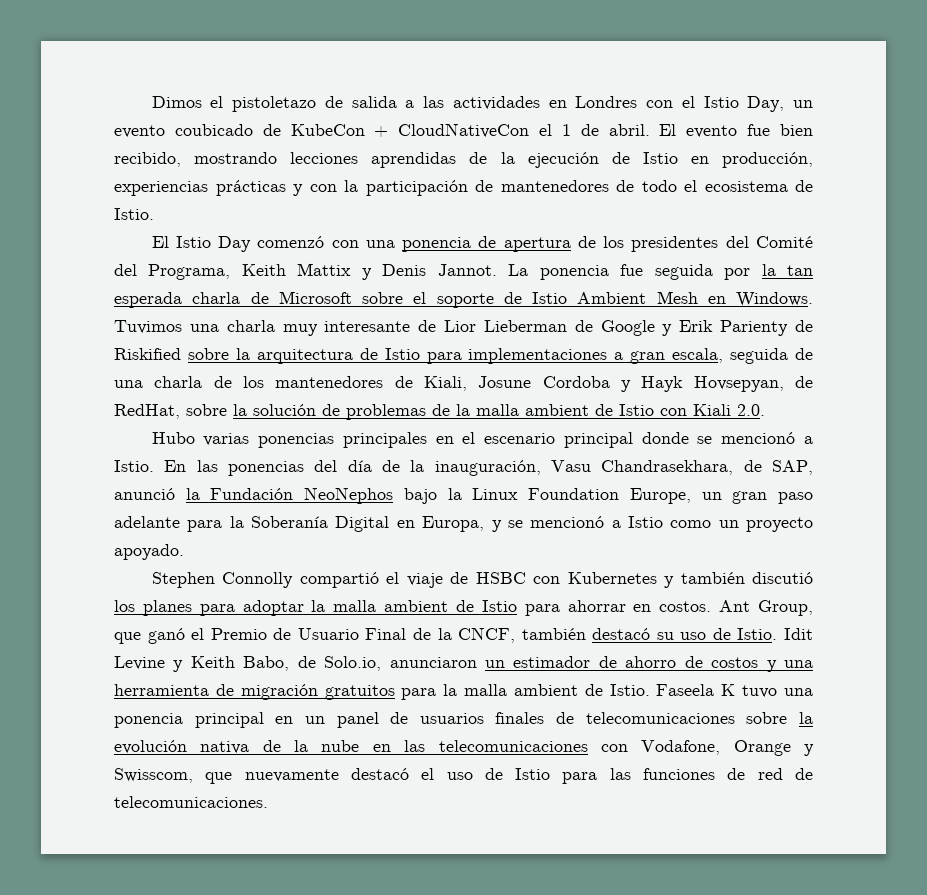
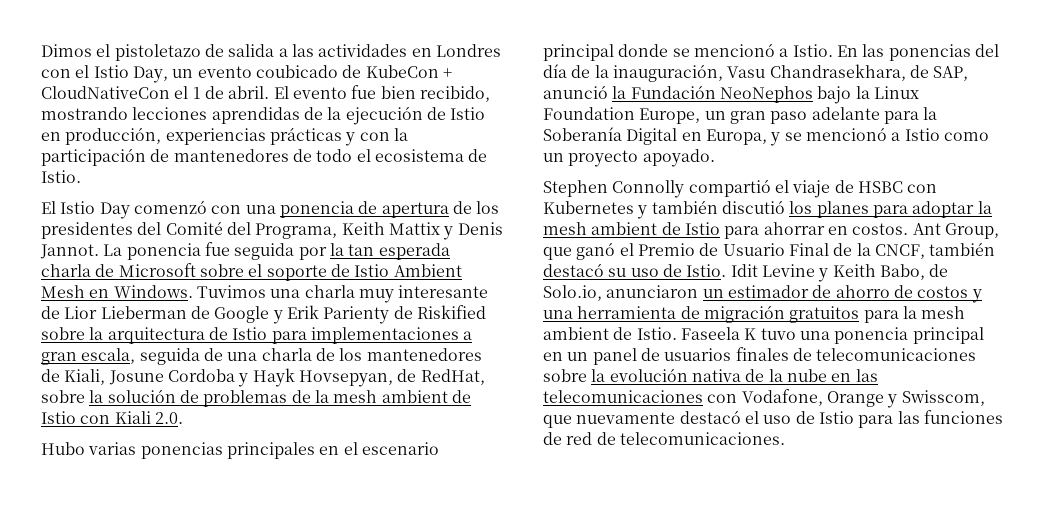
[476,404,519,416] malla -> [333,390,378,403] mesh
[333,600,377,612] malla -> [543,222,587,235] mesh
[464,684,508,696] malla -> [921,306,966,319] mesh

